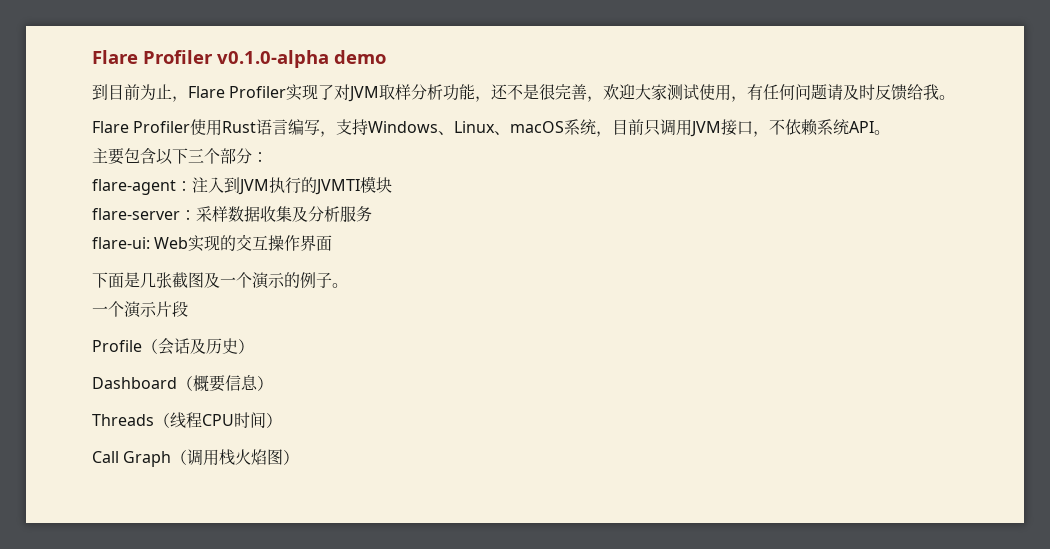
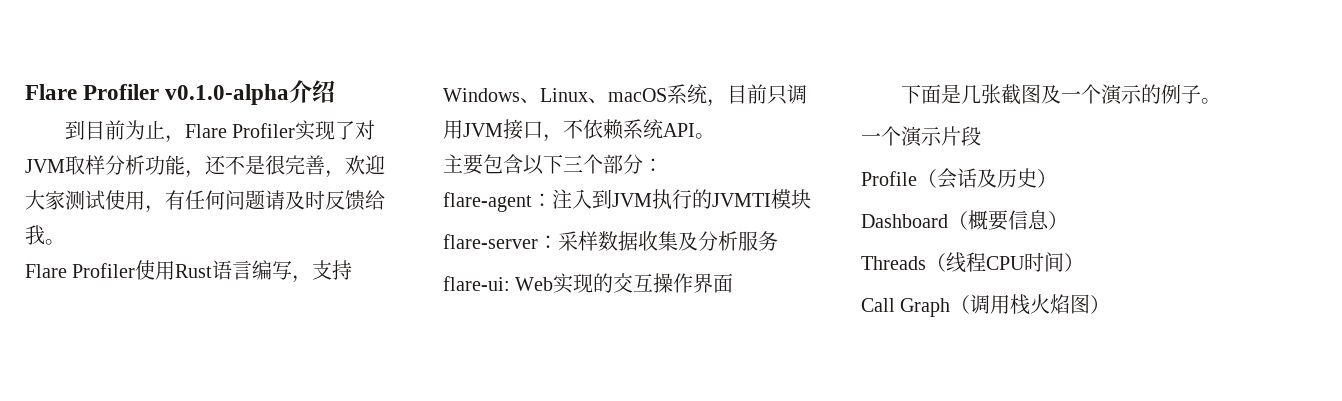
[334,50,386,64] demo -> [289,80,336,103] 介绍

